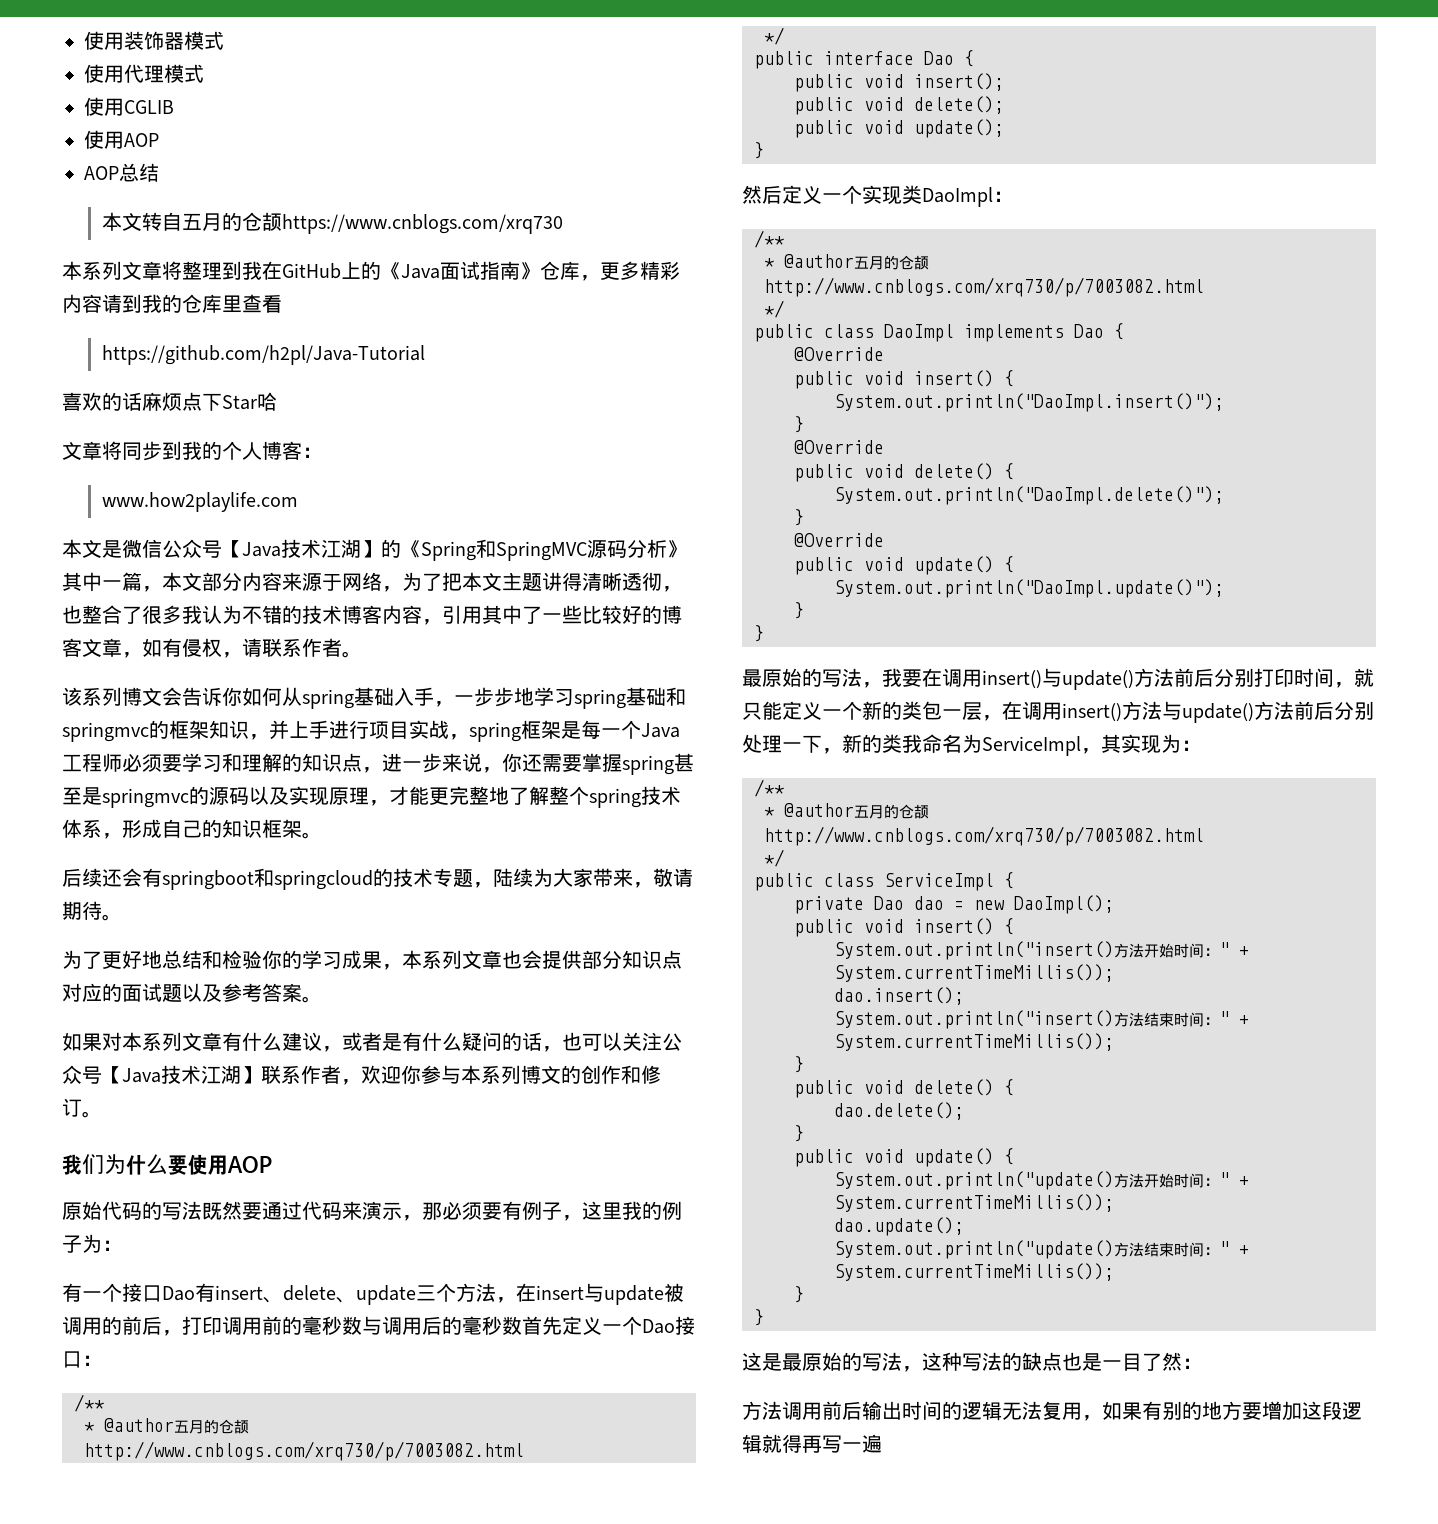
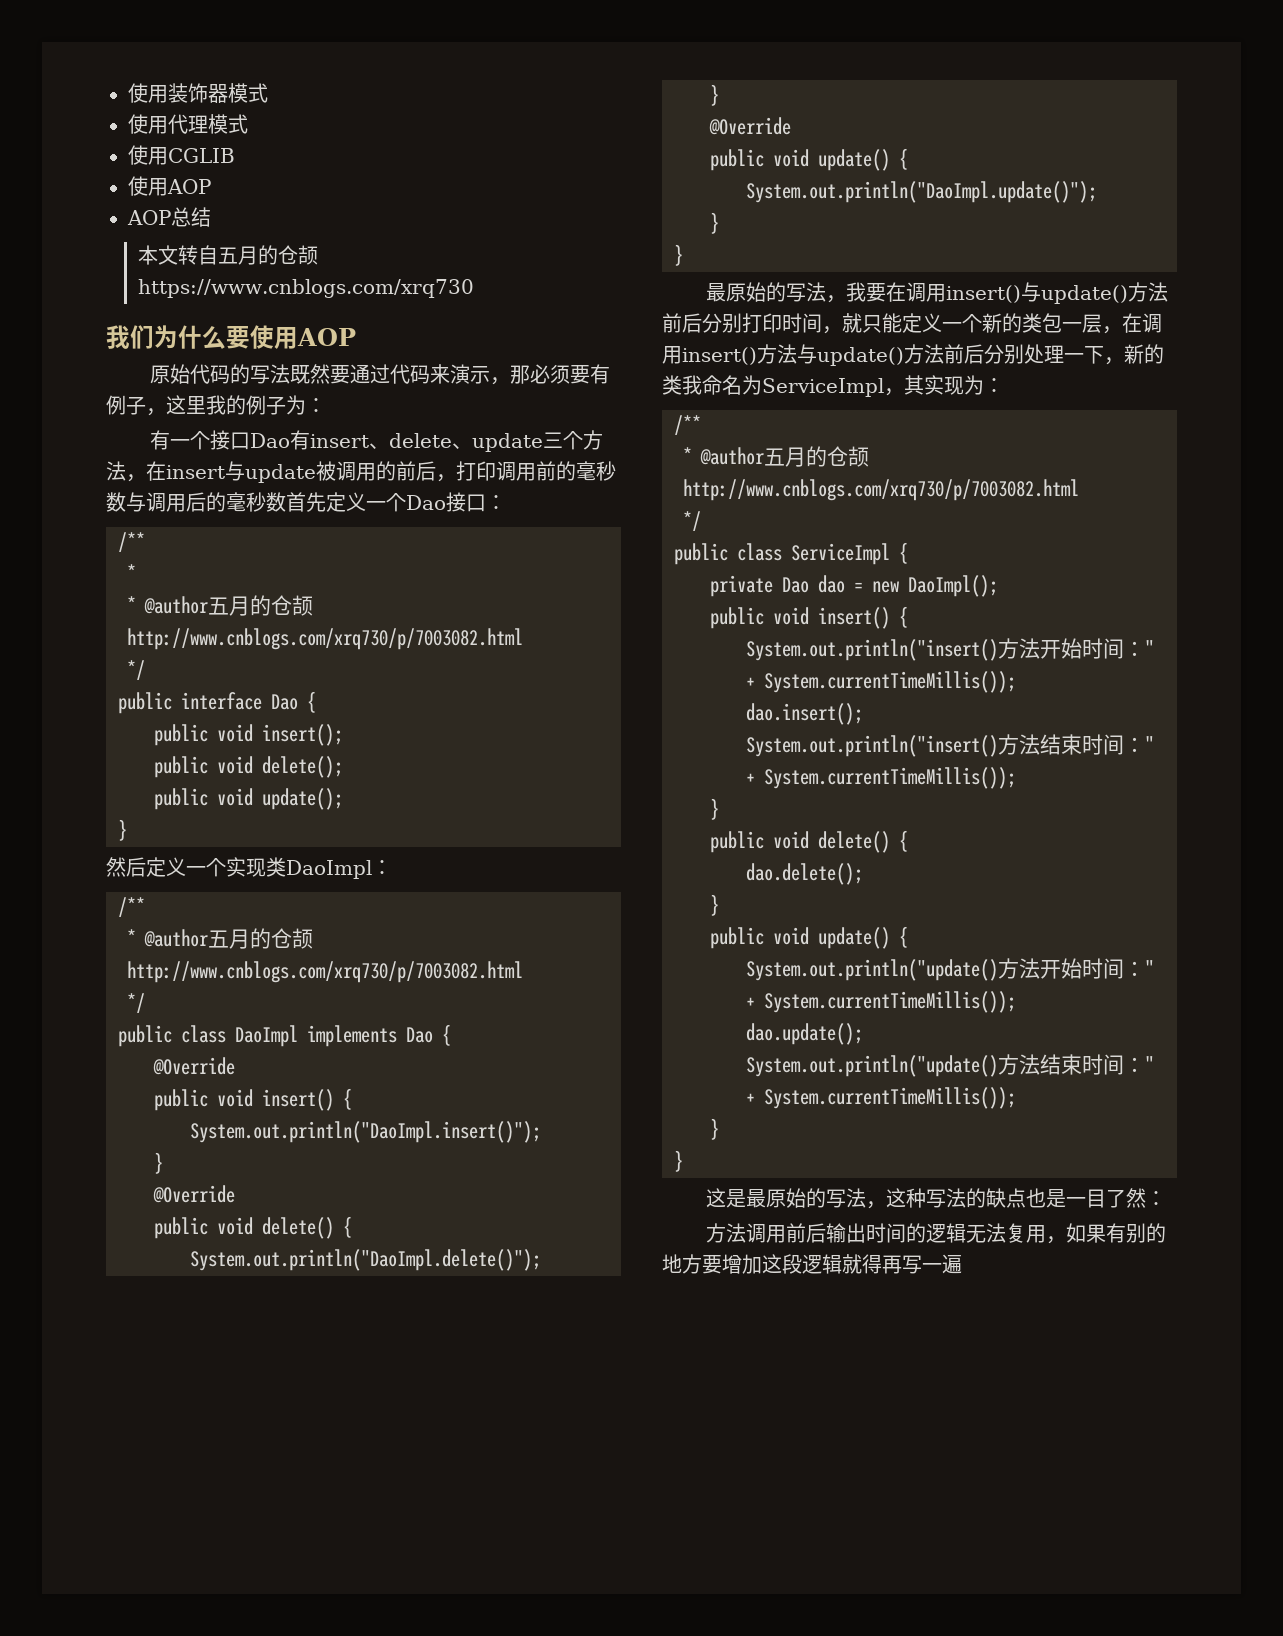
[62,261,680,281] [62,294,282,313] [101,345,425,365] [62,392,277,411] [62,441,322,461] [101,492,298,512] [62,539,687,561] [62,572,682,592] [62,605,682,625] [62,638,362,658] [62,687,686,709] [62,720,680,742] [62,753,694,775] [62,786,681,808] [62,819,322,839] [62,868,693,890] [62,901,122,921] [62,950,682,970] [62,983,322,1003] [62,1032,682,1052] [62,1065,661,1085] [62,1098,102,1118] // 本系列文章将整理到我在GitHub上的《Java面试指南》仓库，更多精彩内容请到我的仓库里查看 // https://github.com/h2pl/Java-Tutorial // 喜欢的话麻烦点下Star哈 // 文章将同步到我的个人博客： // www.how2playlife.com // 本文是微信公众号【Java技术江湖】的《Spring和SpringMVC源码分析》其中一篇，本文部分内容来源于网络，为了把本文主题讲得清晰透彻，也整合了很多我认为不错的技术博客内容，引用其中了一些比较好的博客文章，如有侵权，请联系作者。 // 该系列博文会告诉你如何从spring基础入手，一步步地学习spring基础和springmvc的框架知识，并上手进行项目实战，spring框架是每一个Java工程师必须要学习和理解的知识点，进一步来说，你还需要掌握spring甚至是springmvc的源码以及实现原理，才能更完整地了解整个spring技术体系，形成自己的知识框架。 // 后续还会有springboot和springcloud的技术专题，陆续为大家带来，敬请期待。 // 为了更好地总结和检验你的学习成果，本系列文章也会提供部分知识点对应的面试题以及参考答案。 // 如果对本系列文章有什么建议，或者是有什么疑问的话，也可以关注公众号【Java技术江湖】联系作者，欢迎你参与本系列博文的创作和修订。 -> (474, 288) none
(94, 1427) none -> [127,596,136,613] // *

